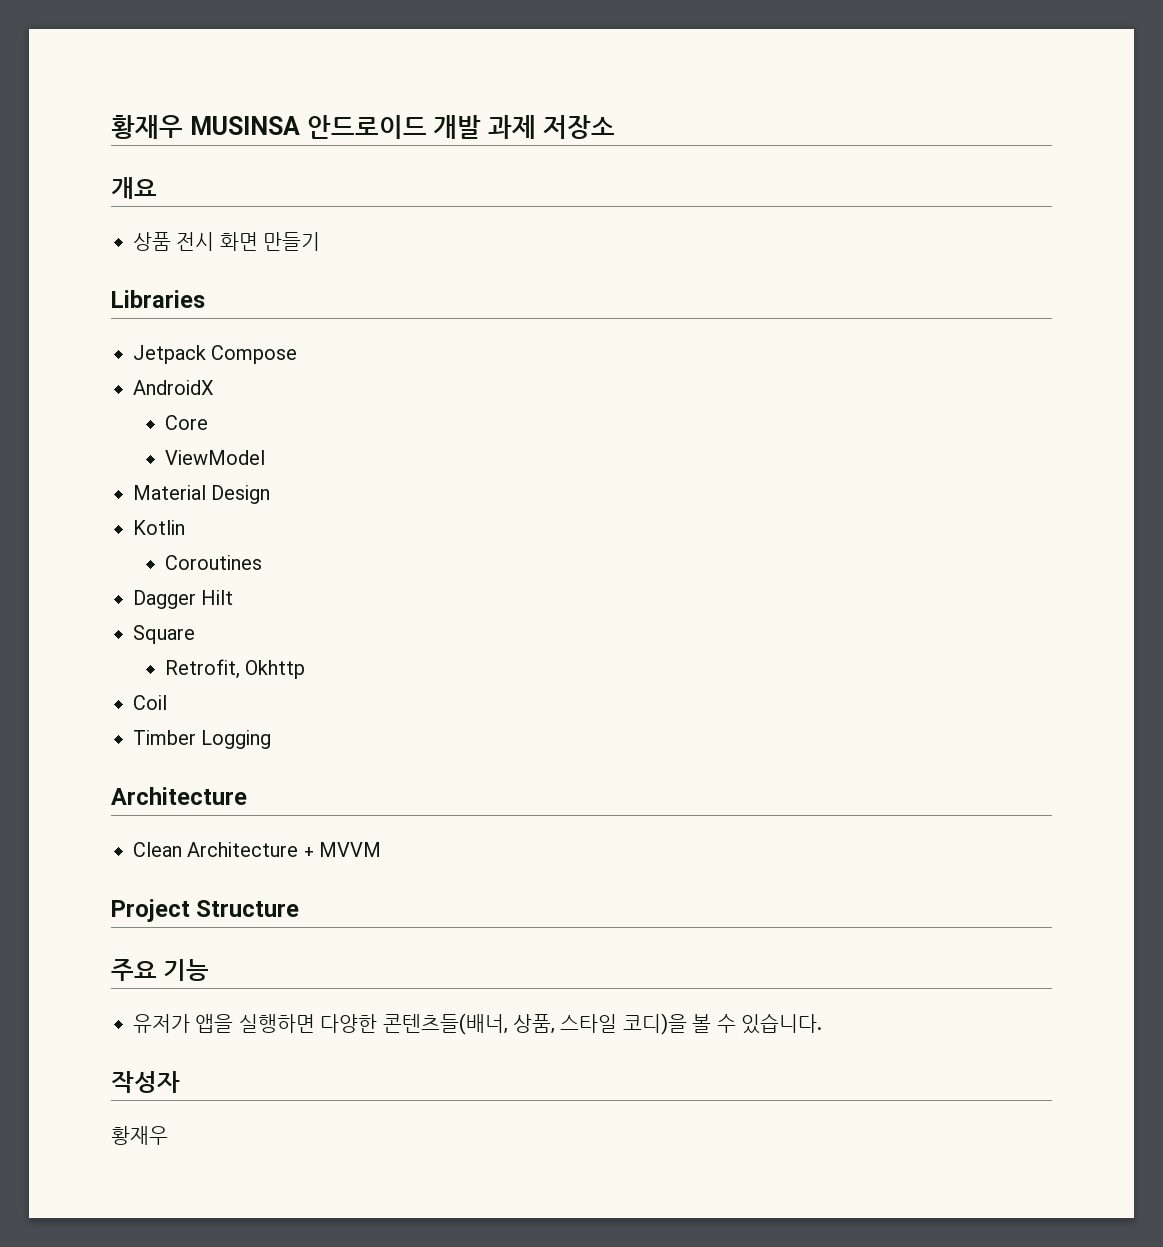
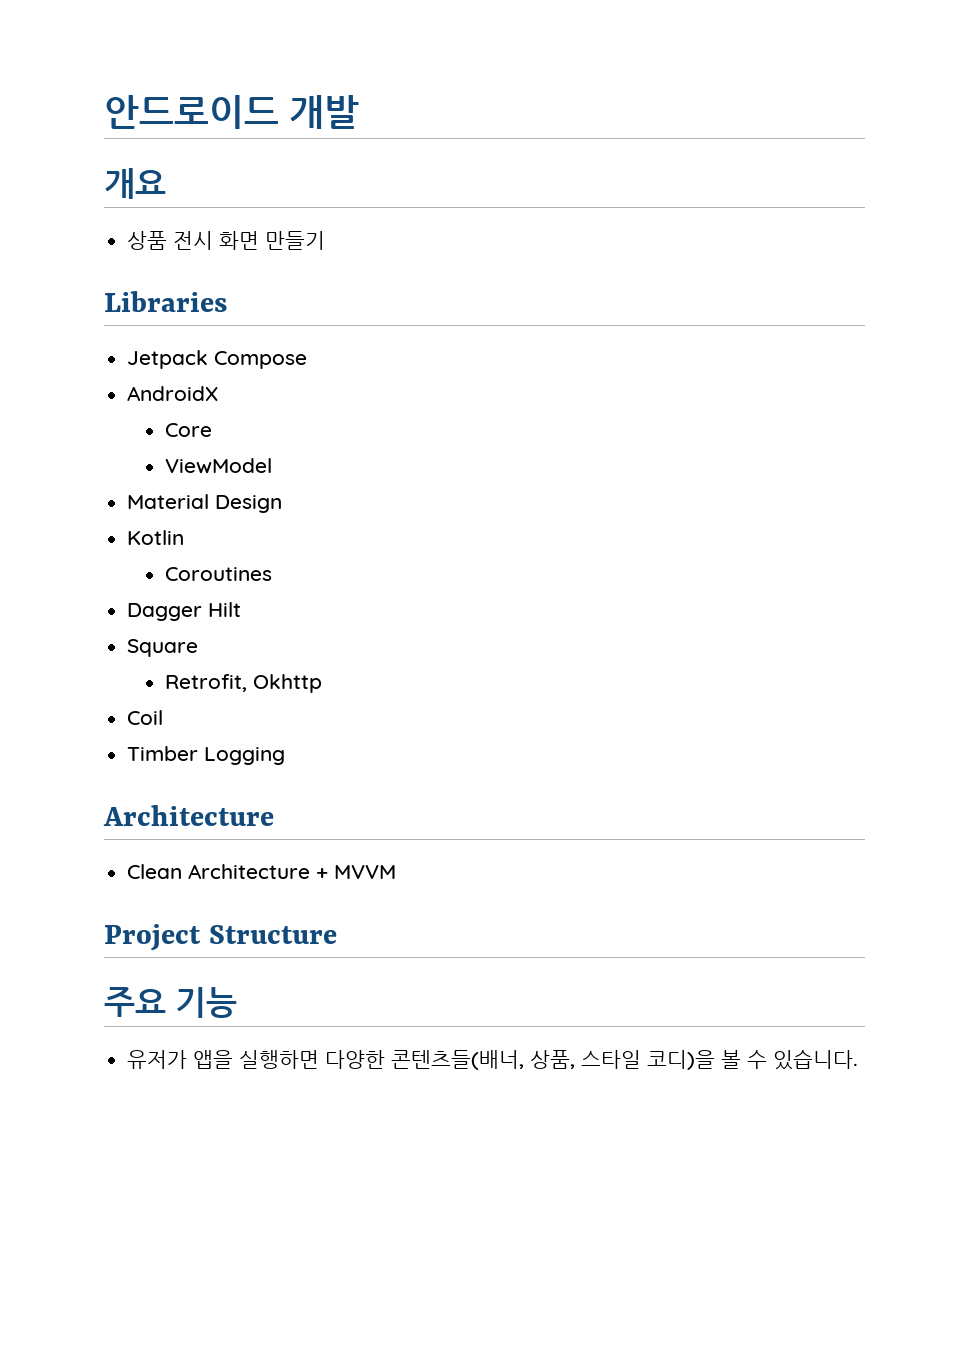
[111,115,300,139] 황재우 MUSINSA -> (104, 112) none
[488,115,615,139] 과제 저장소 -> (359, 112) none
[111,1071,180,1093] [111,1126,168,1145] // 작성자 // 황재우 -> (859, 1059) none

